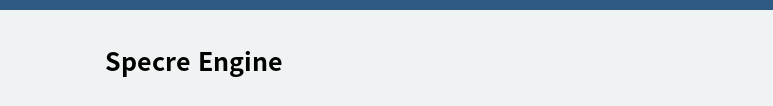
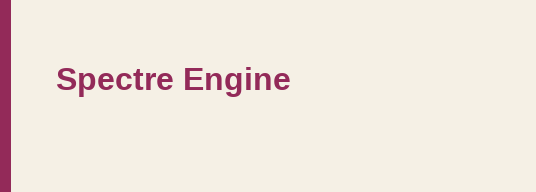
[105,52,191,77] Specre -> [56,68,174,97] Spectre

